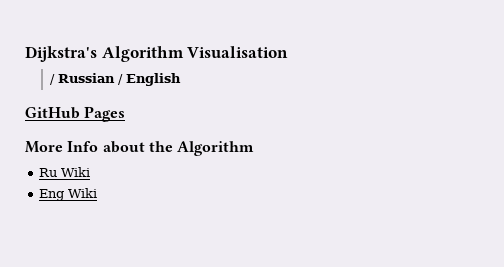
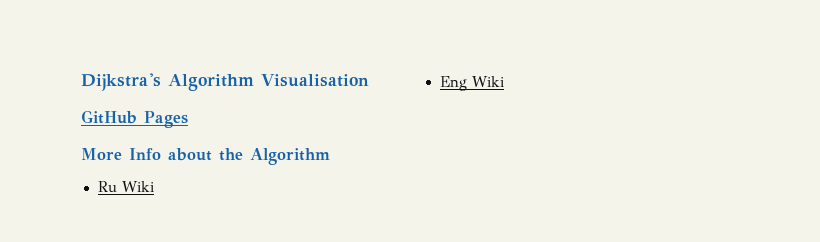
[50,73,182,86] // / Russian / English -> (369, 80) none

